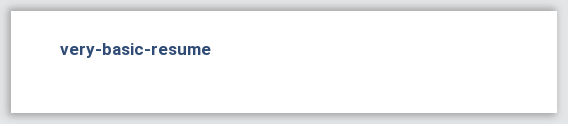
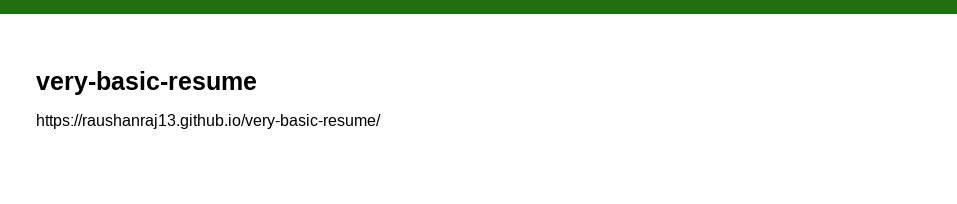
(211, 50) none -> [36,114,381,129] // https://raushanraj13.github.io/very-basic-resume/

